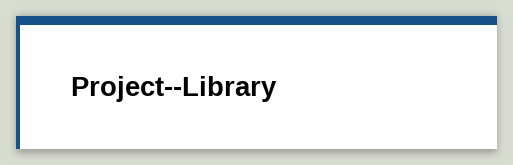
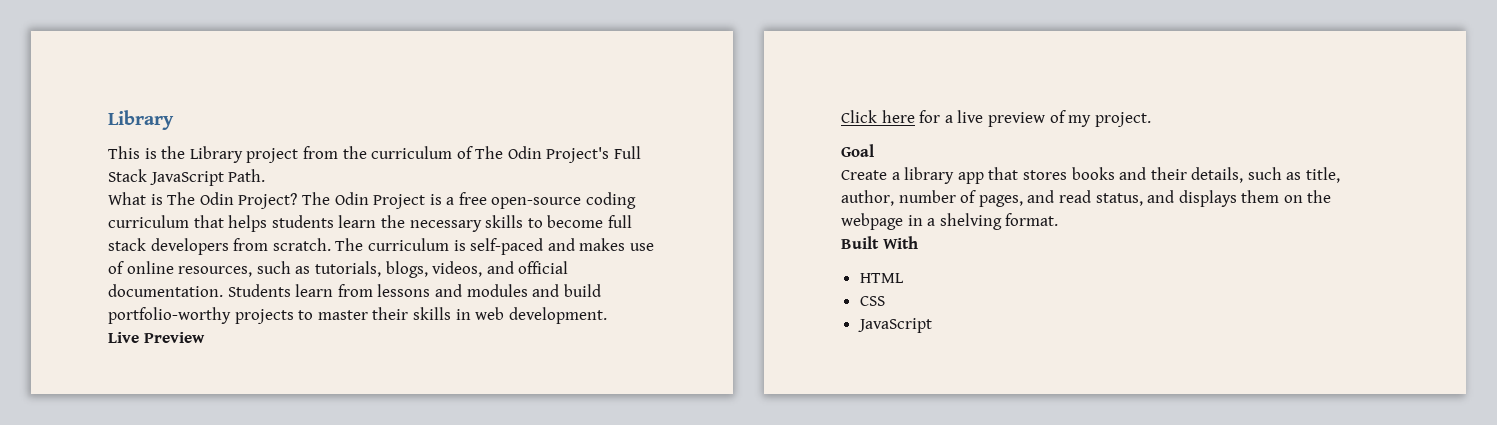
[71,76,277,102] Project--Library -> [108,110,174,130] [108,146,642,163] [108,169,266,186] [108,192,637,209] [108,215,632,232] [108,238,654,255] [108,261,569,278] [108,284,601,297] [108,307,607,324] [108,332,205,343] [841,110,1151,127] [841,144,874,157] [841,167,1341,184] [841,190,1332,207] [841,213,1059,230] [841,236,918,249] [859,273,904,283] [859,296,885,306] [857,318,932,333] Library // This is the Library project from the curriculum of The Odin Project's Full Stack JavaScript Path. // What is The Odin Project? The Odin Project is a free open-source coding curriculum that helps students learn the necessary skills to become full stack developers from scratch. The curriculum is self-paced and makes use of online resources, such as tutorials, blogs, videos, and official documentation. Students learn from lessons and modules and build portfolio-worthy projects to master their skills in web development. // Live Preview // Click here for a live preview of my project. // Goal // Create a library app that stores books and their details, such as title, author, number of pages, and read status, and displays them on the webpage in a shelving format. // Built With // HTML // CSS // JavaScript

